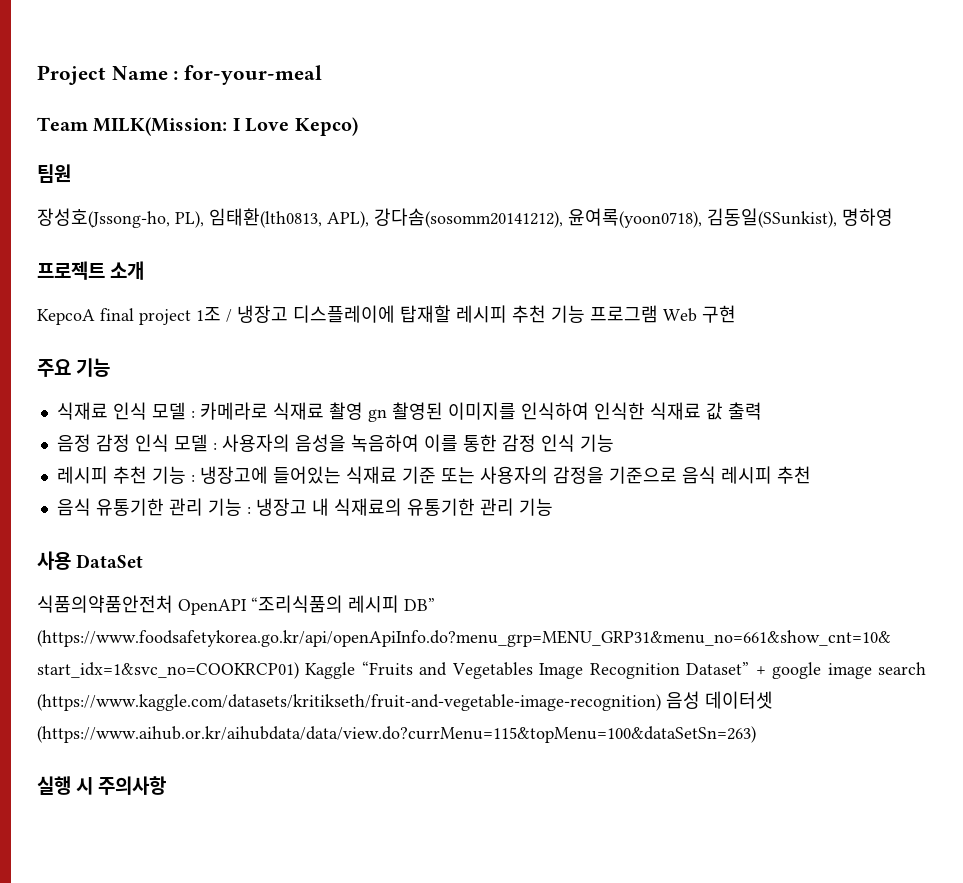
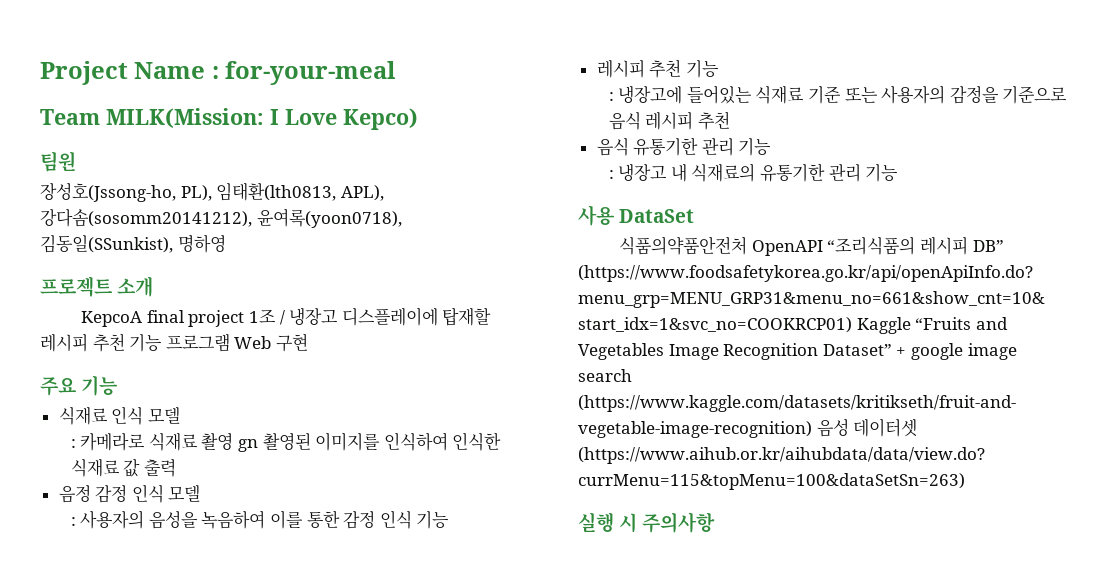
(186, 411) none -> (180, 415) //
(208, 443) none -> (201, 493) //
(186, 475) none -> (719, 69) //
(242, 507) none -> (772, 147) //

